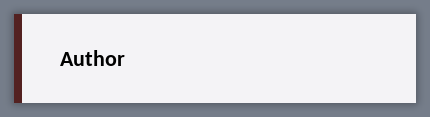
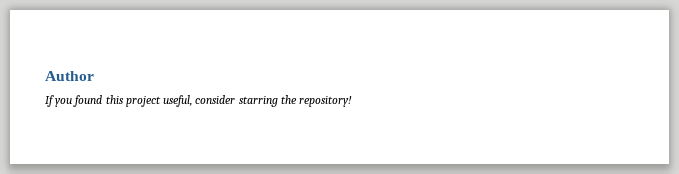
(125, 58) none -> [45,95,353,107] // If you found this project useful, consider starring the repository!

